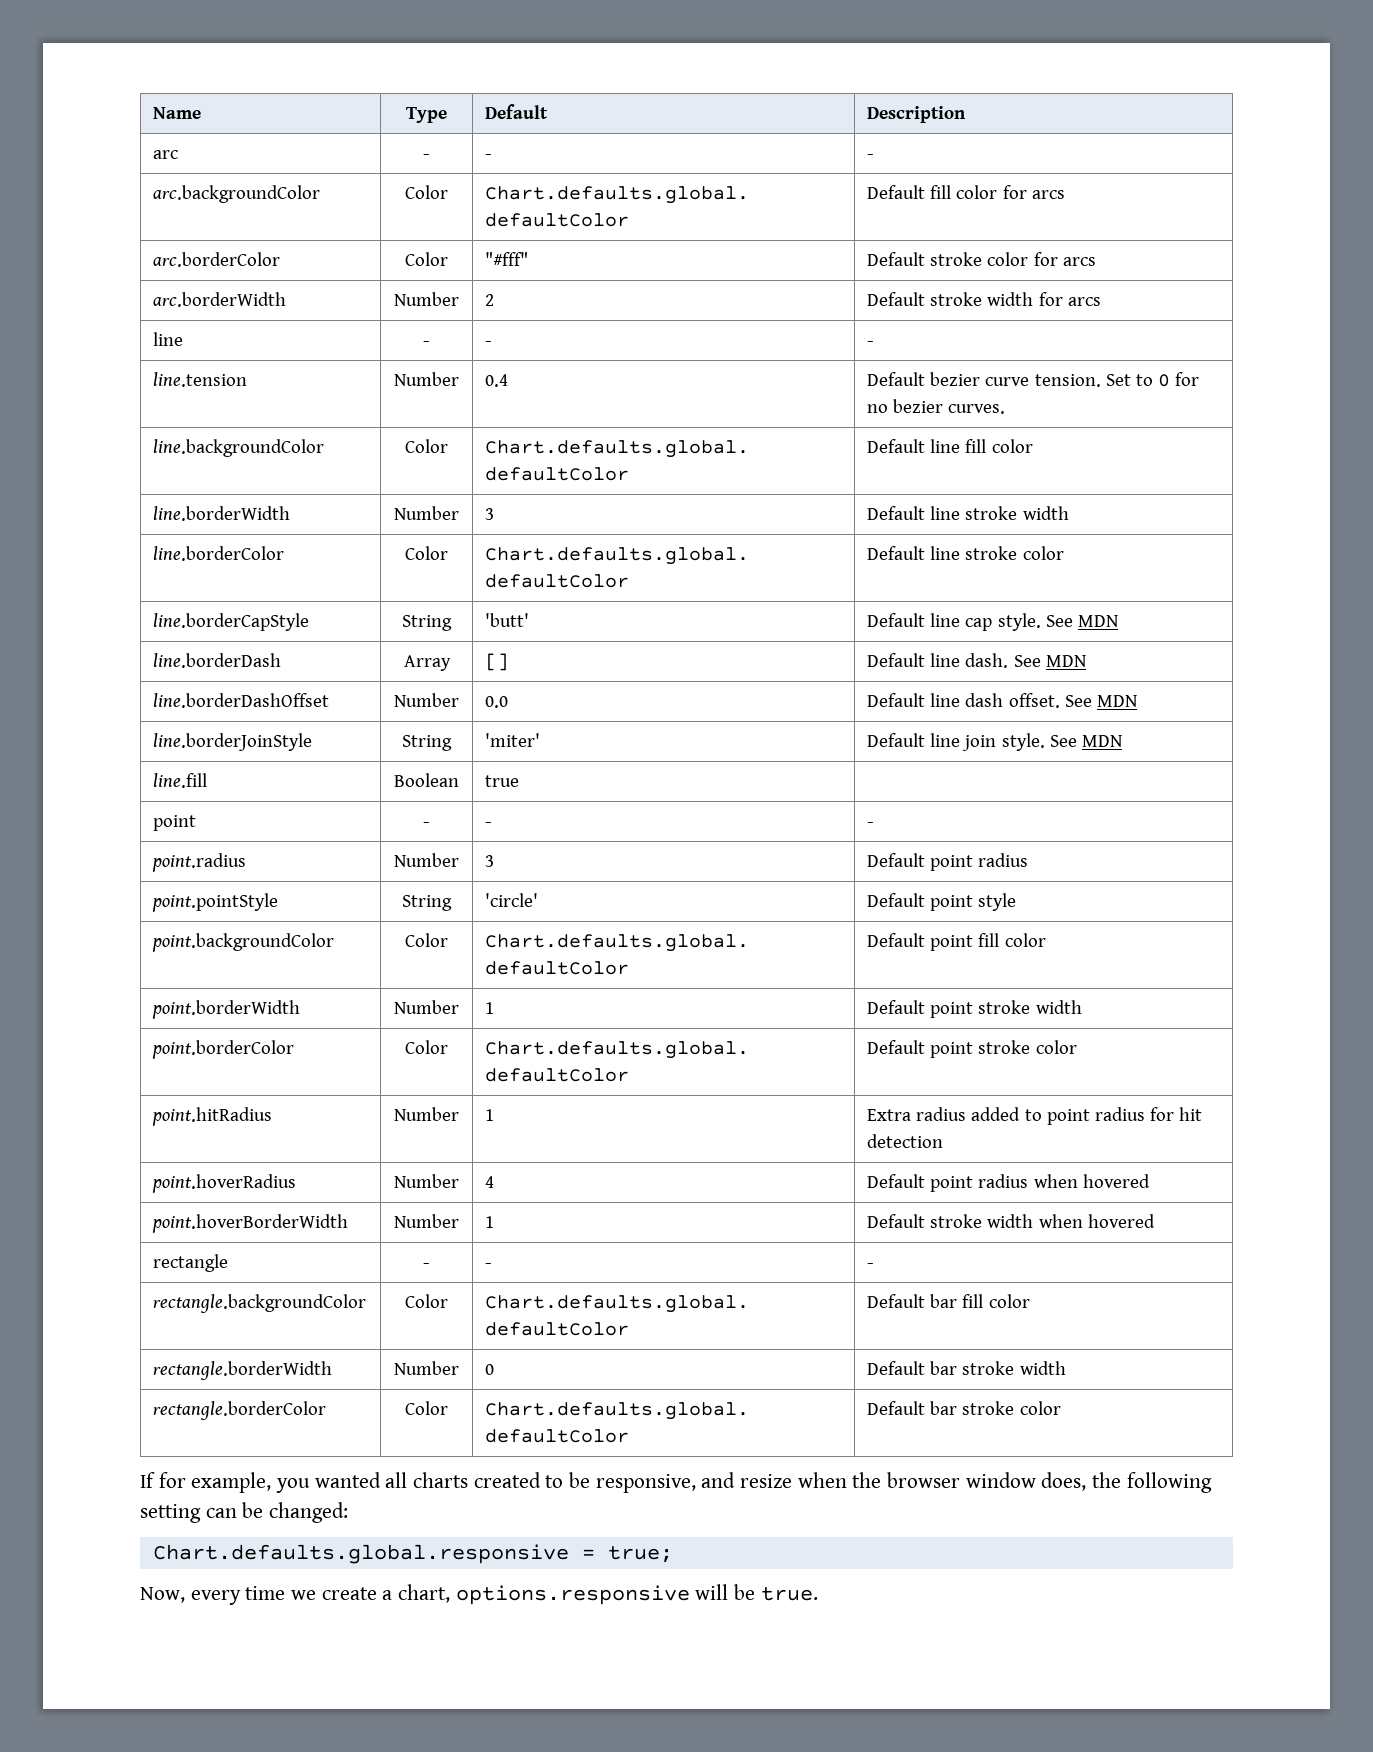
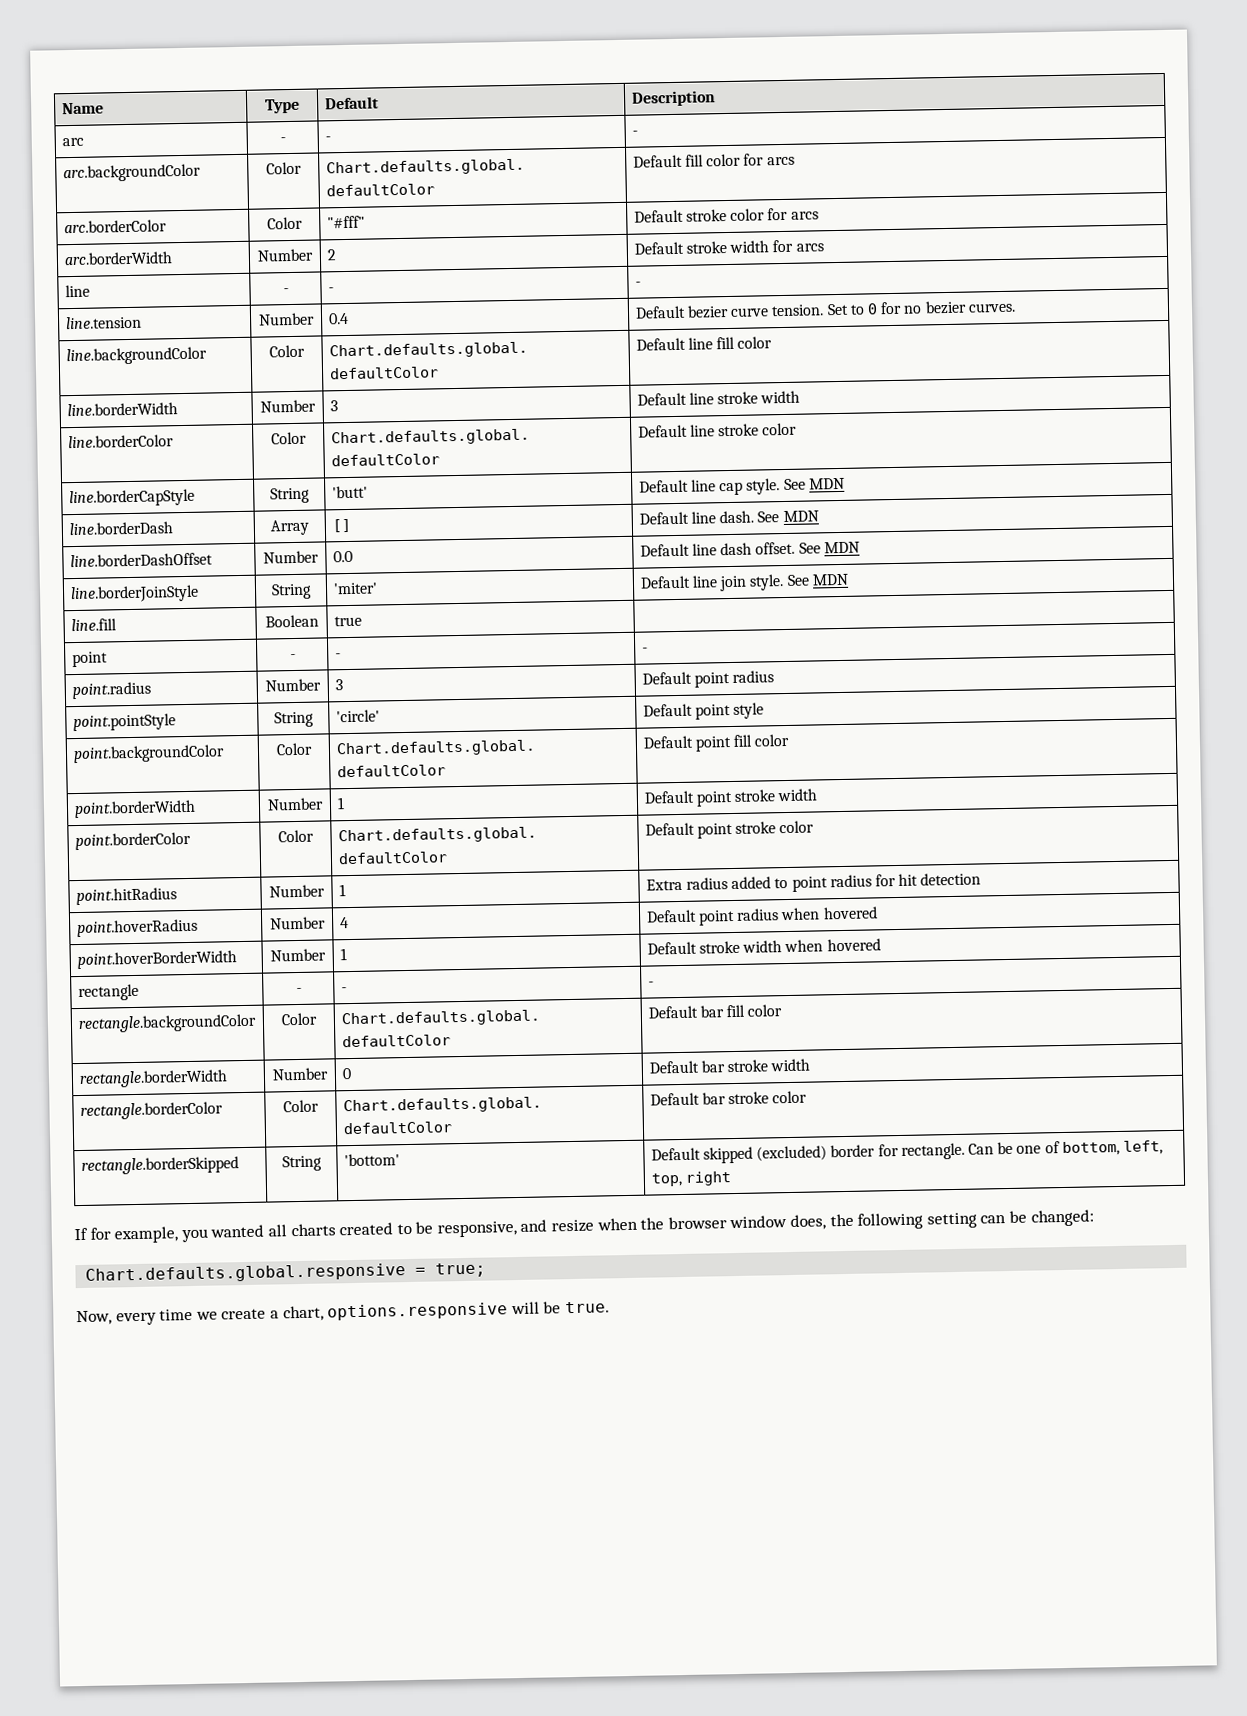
(1061, 1408) none -> [80,1156,239,1175] [282,1155,322,1172] [343,1153,400,1167] [650,1140,1163,1164] [650,1171,733,1187] // rectangle.borderSkipped | String | 'bottom' | Default skipped (excluded) border for rectangle. Can be one of bottom, left, top, right

